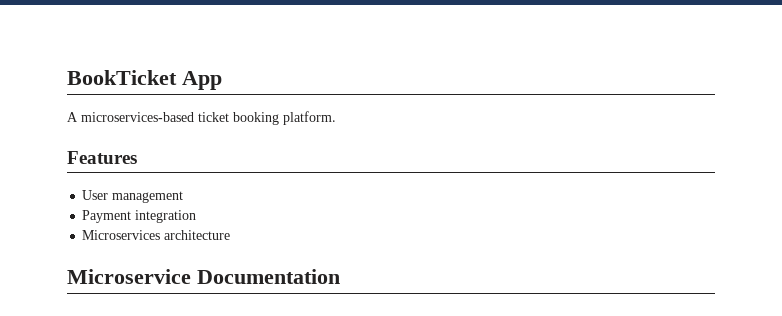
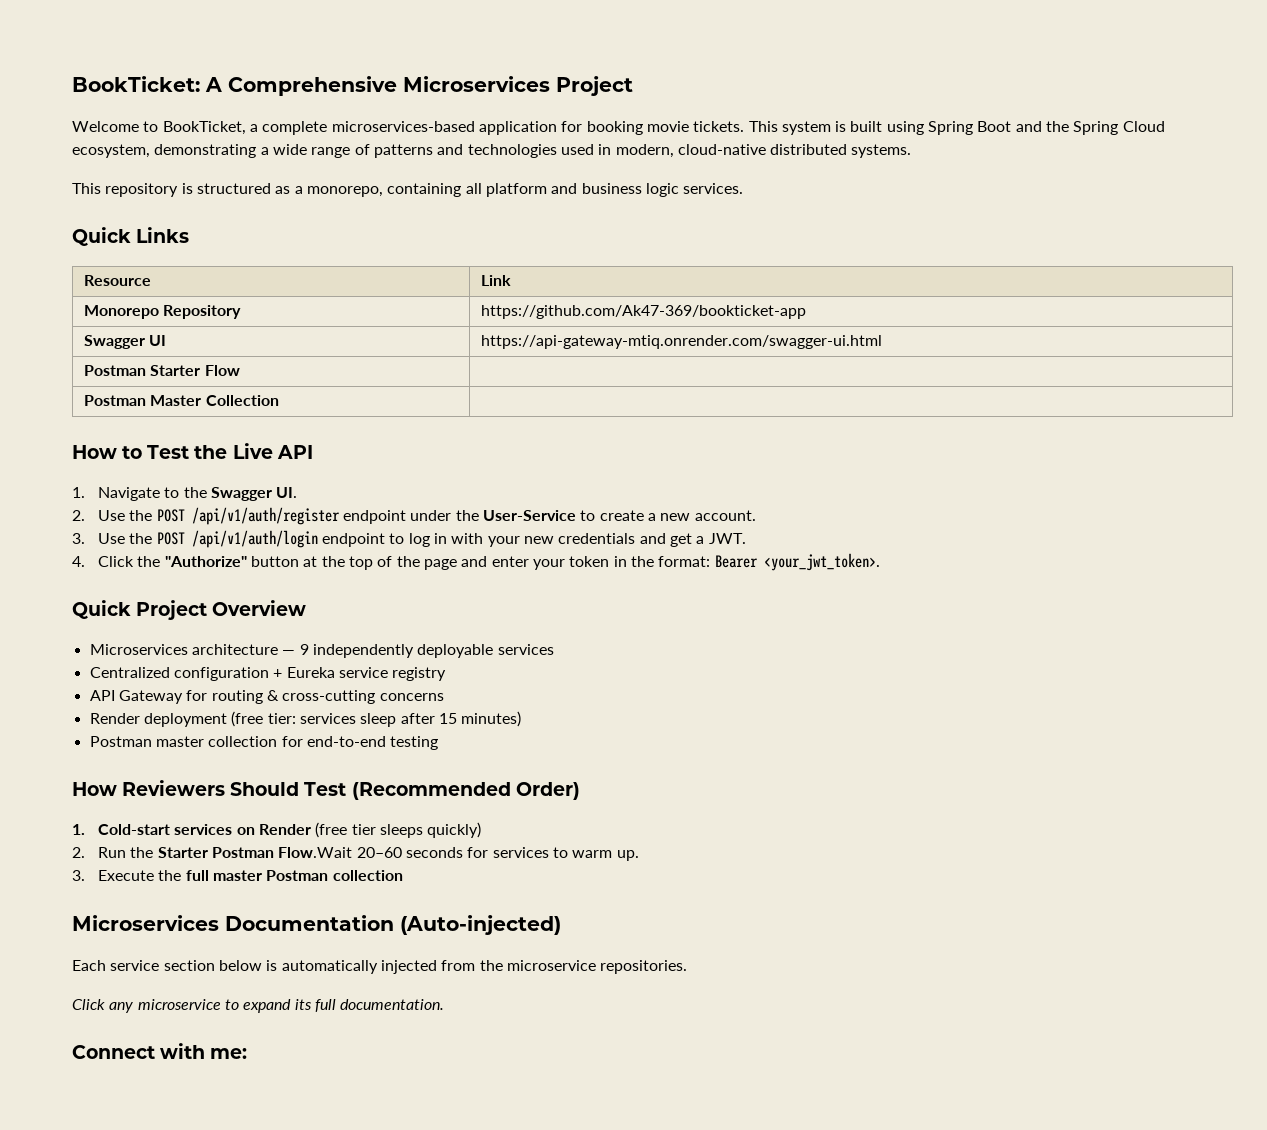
[67,70,222,90] [67,111,336,125] [67,151,137,164] [82,190,184,203] [82,210,197,223] [82,230,231,240] [67,269,340,284] BookTicket App // A microservices-based ticket booking platform. // Features // User management // Payment integration // Microservices architecture // Microservice Documentation -> [72,76,633,96] [72,121,1165,135] [72,144,912,158] [72,183,744,197] [72,227,190,246] [83,275,151,286] [480,275,511,286] [83,305,242,319] [480,305,806,319] [83,335,167,349] [480,335,882,349] [83,365,240,376] [83,395,279,406] [72,443,313,459] [72,487,298,501] [72,507,756,525] [72,530,746,548] [72,553,880,571] [72,600,307,620] [89,644,554,658] [89,667,447,681] [89,690,444,704] [89,711,522,727] [89,736,439,750] [72,780,580,800] [72,822,482,838] [72,847,639,861] [72,870,403,881] [72,915,561,935] [72,960,688,974] [72,999,445,1013] [72,1043,248,1059] BookTicket: A Comprehensive Microservices Project // Welcome to BookTicket, a complete microservices-based application for booking movie tickets. This system is built using Spring Boot and the Spring Cloud ecosystem, demonstrating a wide range of patterns and technologies used in modern, cloud-native distributed systems. // This repository is structured as a monorepo, containing all platform and business logic services. // Quick Links // Resource | Link // Monorepo Repository | https://github.com/Ak47-369/bookticket-app // Swagger UI | https://api-gateway-mtiq.onrender.com/swagger-ui.html // Postman Starter Flow | // Postman Master Collection | // How to Test the Live API // 1. Navigate to the Swagger UI. // 2. Use the POST /api/v1/auth/register endpoint under the User-Service to create a new account. // 3. Use the POST /api/v1/auth/login endpoint to log in with your new credentials and get a JWT. // 4. Click the "Authorize" button at the top of the page and enter your token in the format: Bearer <your_jwt_token>. // Quick Project Overview // Microservices architecture — 9 independently deployable services // Centralized configuration + Eureka service registry // API Gateway for routing & cross-cutting concerns // Render deployment (free tier: services sleep after 15 minutes) // Postman master collection for end-to-end testing // How Reviewers Should Test (Recommended Order) // 1. Cold-start services on Render (free tier sleeps quickly) // 2. Run the Starter Postman Flow.Wait 20–60 seconds for services to warm up. // 3. Execute the full master Postman collection // Microservices Documentation (Auto-injected) // Each service section below is automatically injected from the microservice repositories. // Click any microservice to expand its full documentation. // Connect with me:

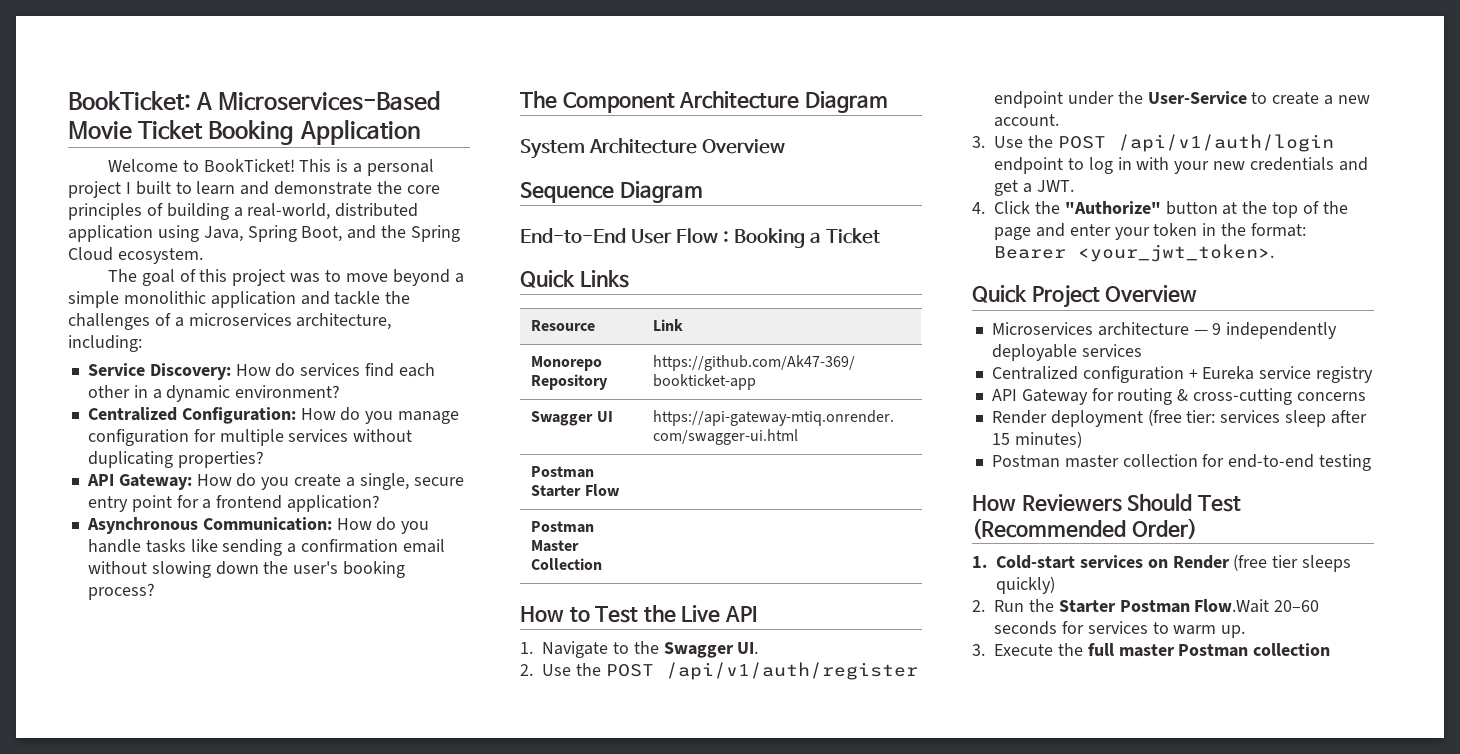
[228,76,633,96] [72,121,1165,135] [72,144,912,158] [72,183,744,197] Comprehensive Microservices Project // Welcome to BookTicket, a complete microservices-based application for booking movie tickets. This system is built using Spring Boot and the Spring Cloud ecosystem, demonstrating a wide range of patterns and technologies used in modern, cloud-native distributed systems. // This repository is structured as a monorepo, containing all platform and business logic services. -> [218,91,442,111] [68,119,421,145] [107,159,434,176] [68,181,440,198] [68,203,419,220] [68,225,461,242] [68,247,203,264] [107,269,464,286] [68,291,411,308] [68,313,392,330] [68,335,142,352] [87,363,435,380] [87,385,341,402] [87,407,460,424] [87,429,413,446] [87,451,264,468] [86,473,464,490] [87,495,381,512] [86,517,430,534] [87,539,445,556] [87,561,406,578] [87,583,155,600] [520,91,888,113] [520,138,785,159] [520,181,703,203] [520,228,880,248] Microservices-Based Movie Ticket Booking Application // Welcome to BookTicket! This is a personal project I built to learn and demonstrate the core principles of building a real-world, distributed application using Java, Spring Boot, and the Spring Cloud ecosystem. // The goal of this project was to move beyond a simple monolithic application and tackle the challenges of a microservices architecture, including: // Service Discovery: How do services find each other in a dynamic environment? // Centralized Configuration: How do you manage configuration for multiple services without duplicating properties? // API Gateway: How do you create a single, secure entry point for a frontend application? // Asynchronous Communication: How do you handle tasks like sending a confirmation email without slowing down the user's booking process? // The Component Architecture Diagram // System Architecture Overview // Sequence Diagram // End-to-End User Flow : Booking a Ticket
[72,915,561,935] [72,960,688,974] [72,999,445,1013] [72,1043,248,1059] // Microservices Documentation (Auto-injected) // Each service section below is automatically injected from the microservice repositories. // Click any microservice to expand its full documentation. // Connect with me: -> (1331, 649) none

